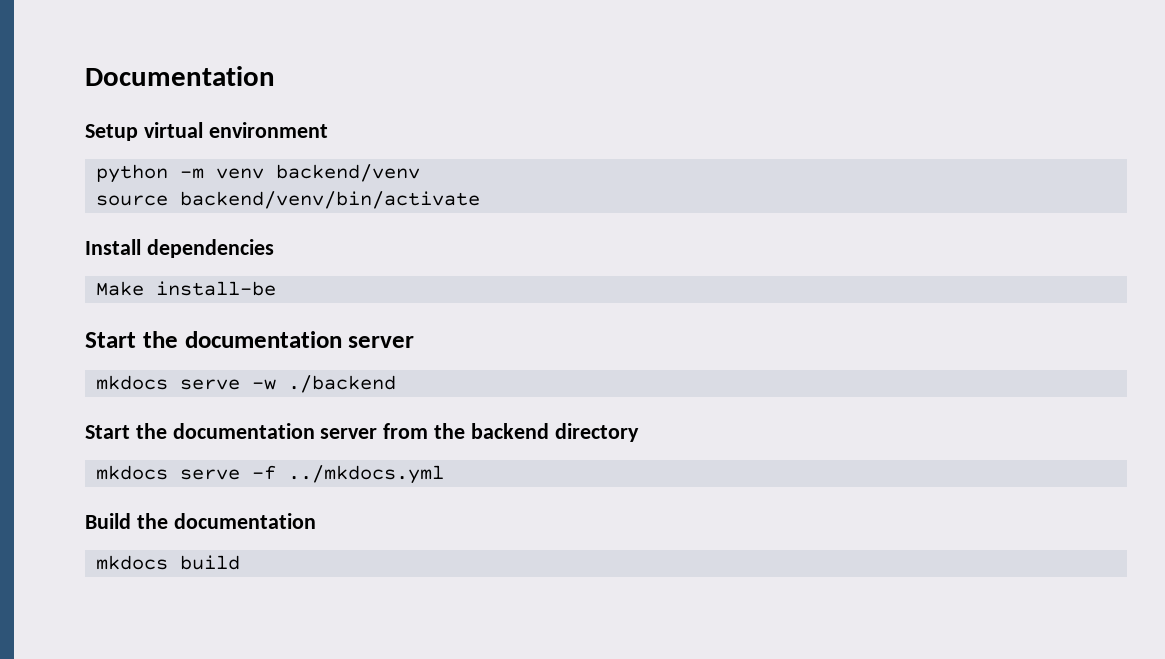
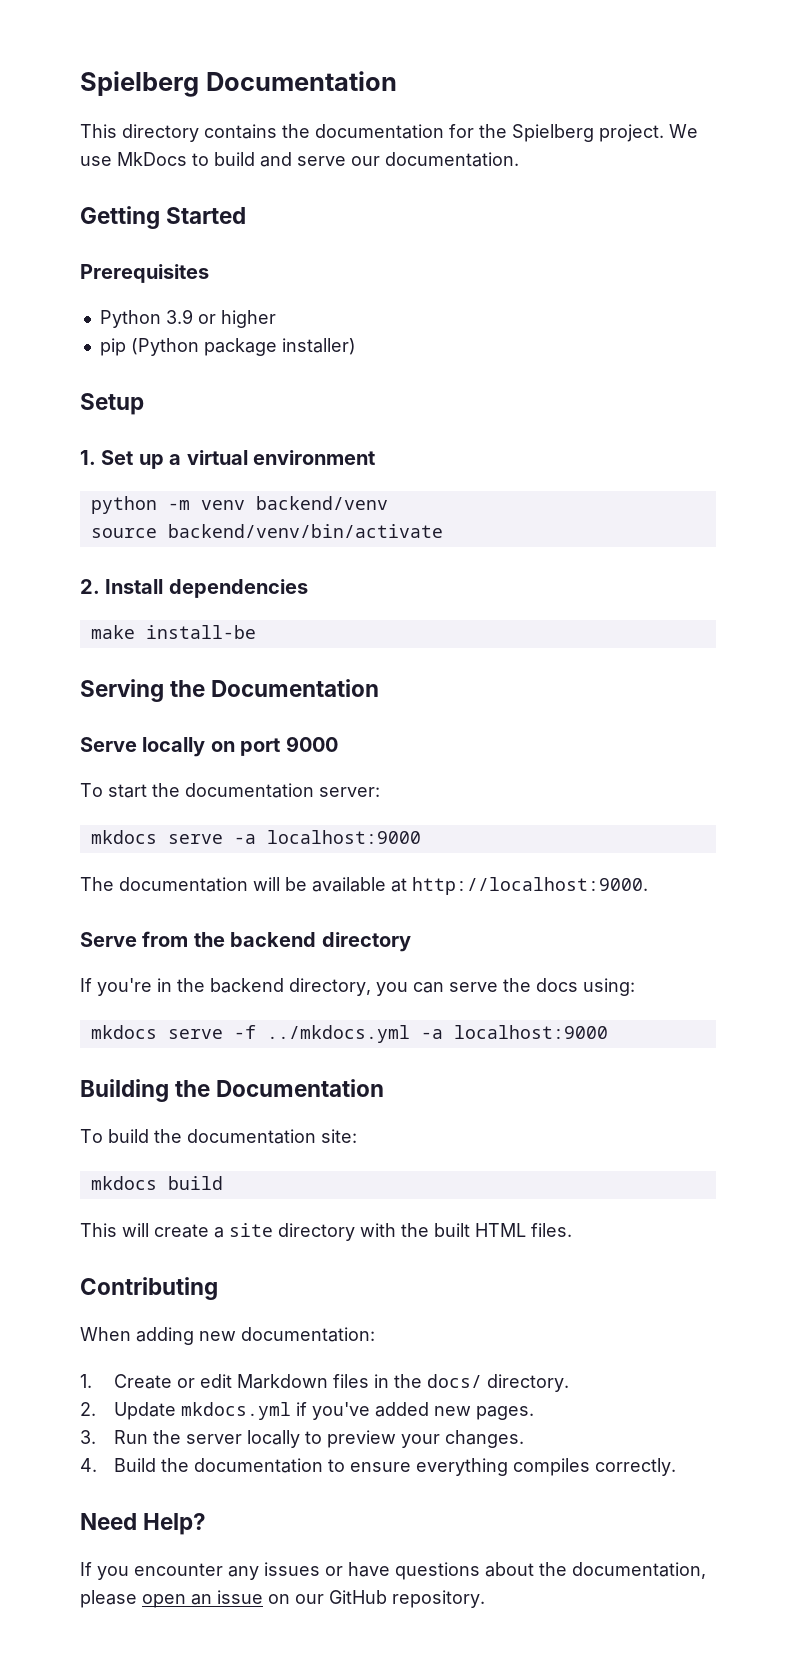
[85,66,275,86] [85,124,138,141] Documentation // Setup -> [80,71,397,97] [80,124,698,142] [80,152,519,167] [80,206,247,229] [80,264,209,283] [99,309,276,328] [99,338,356,356] [80,393,144,415] [80,450,182,469] Spielberg Documentation // This directory contains the documentation for the Spielberg project. We use MkDocs to build and serve our documentation. // Getting Started // Prerequisites // Python 3.9 or higher // pip (Python package installer) // Setup // 1. Set up a
(481, 200) none -> [80,579,100,594] 2.
[96,281,145,296] Make -> [90,625,135,639] make
[85,331,415,348] [96,375,397,393] [85,423,639,442] [96,465,445,484] [85,513,316,529] [96,555,241,570] Start the documentation server // mkdocs serve -w ./backend // Start the documentation server from the backend directory // mkdocs serve -f ../mkdocs.yml // Build the documentation // mkdocs build -> [80,679,380,702] [80,736,338,757] [80,783,380,798] [90,830,421,844] [80,877,648,895] [80,931,411,952] [80,978,635,996] [90,1025,608,1043] [80,1079,385,1102] [80,1129,357,1144] [90,1176,223,1190] [80,1223,572,1241] [80,1277,218,1300] [80,1327,375,1345] [80,1374,570,1392] [80,1402,535,1420] [80,1430,525,1448] [80,1458,677,1476] [80,1513,207,1535] [80,1562,706,1580] [80,1590,485,1608] Serving the Documentation // Serve locally on port 9000 // To start the documentation server: // mkdocs serve -a localhost:9000 // The documentation will be available at http://localhost:9000. // Serve from the backend directory // If you're in the backend directory, you can serve the docs using: // mkdocs serve -f ../mkdocs.yml -a localhost:9000 // Building the Documentation // To build the documentation site: // mkdocs build // This will create a site directory with the built HTML files. // Contributing // When adding new documentation: // 1. Create or edit Markdown files in the docs/ directory. // 2. Update mkdocs.yml if you've added new pages. // 3. Run the server locally to preview your changes. // 4. Build the documentation to ensure everything compiles correctly. // Need Help? // If you encounter any issues or have questions about the documentation, please open an issue on our GitHub repository.

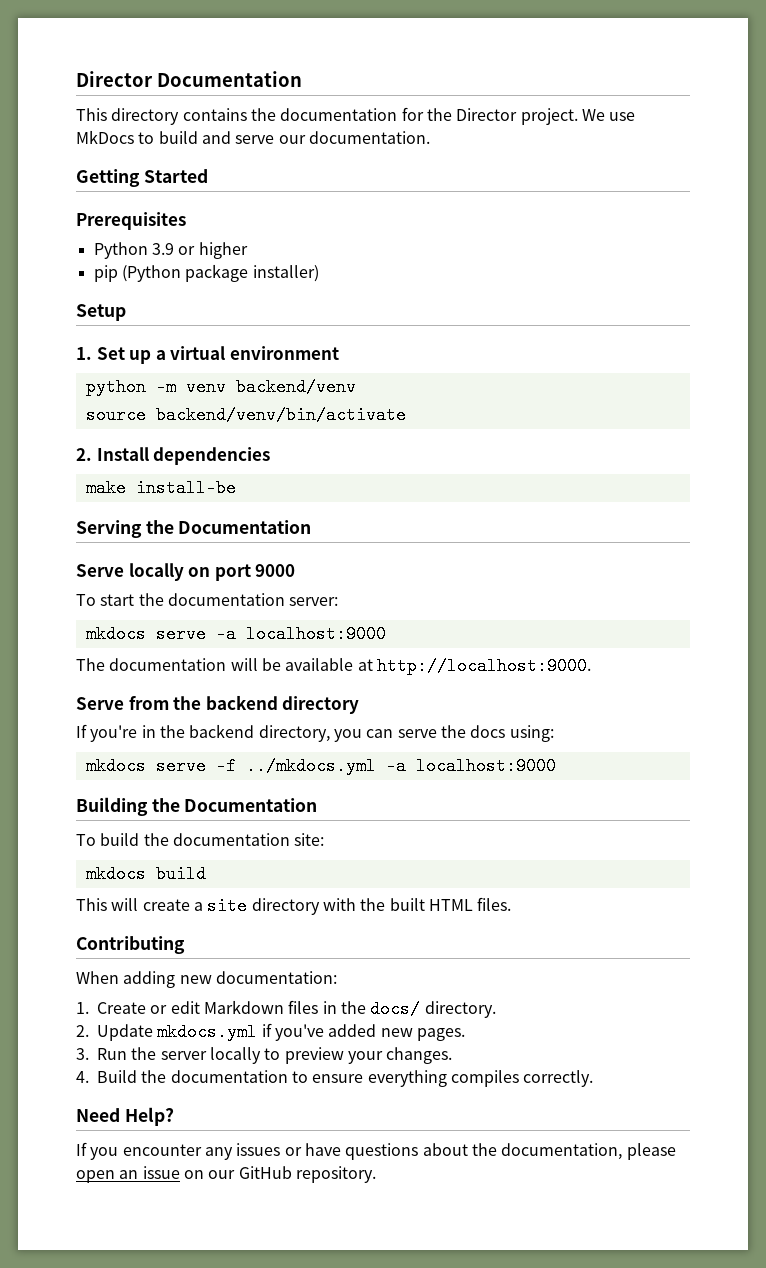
[80,71,199,97] Spielberg -> [76,71,153,87] Director
[512,124,594,142] Spielberg -> [456,108,518,121] Director

